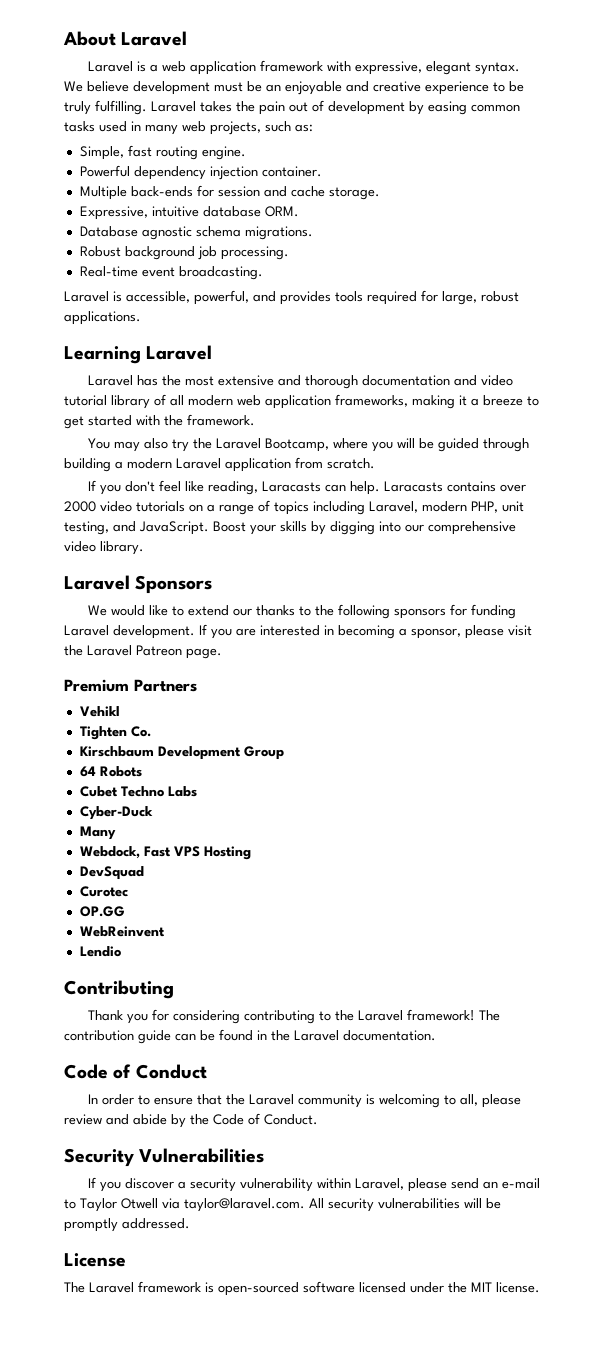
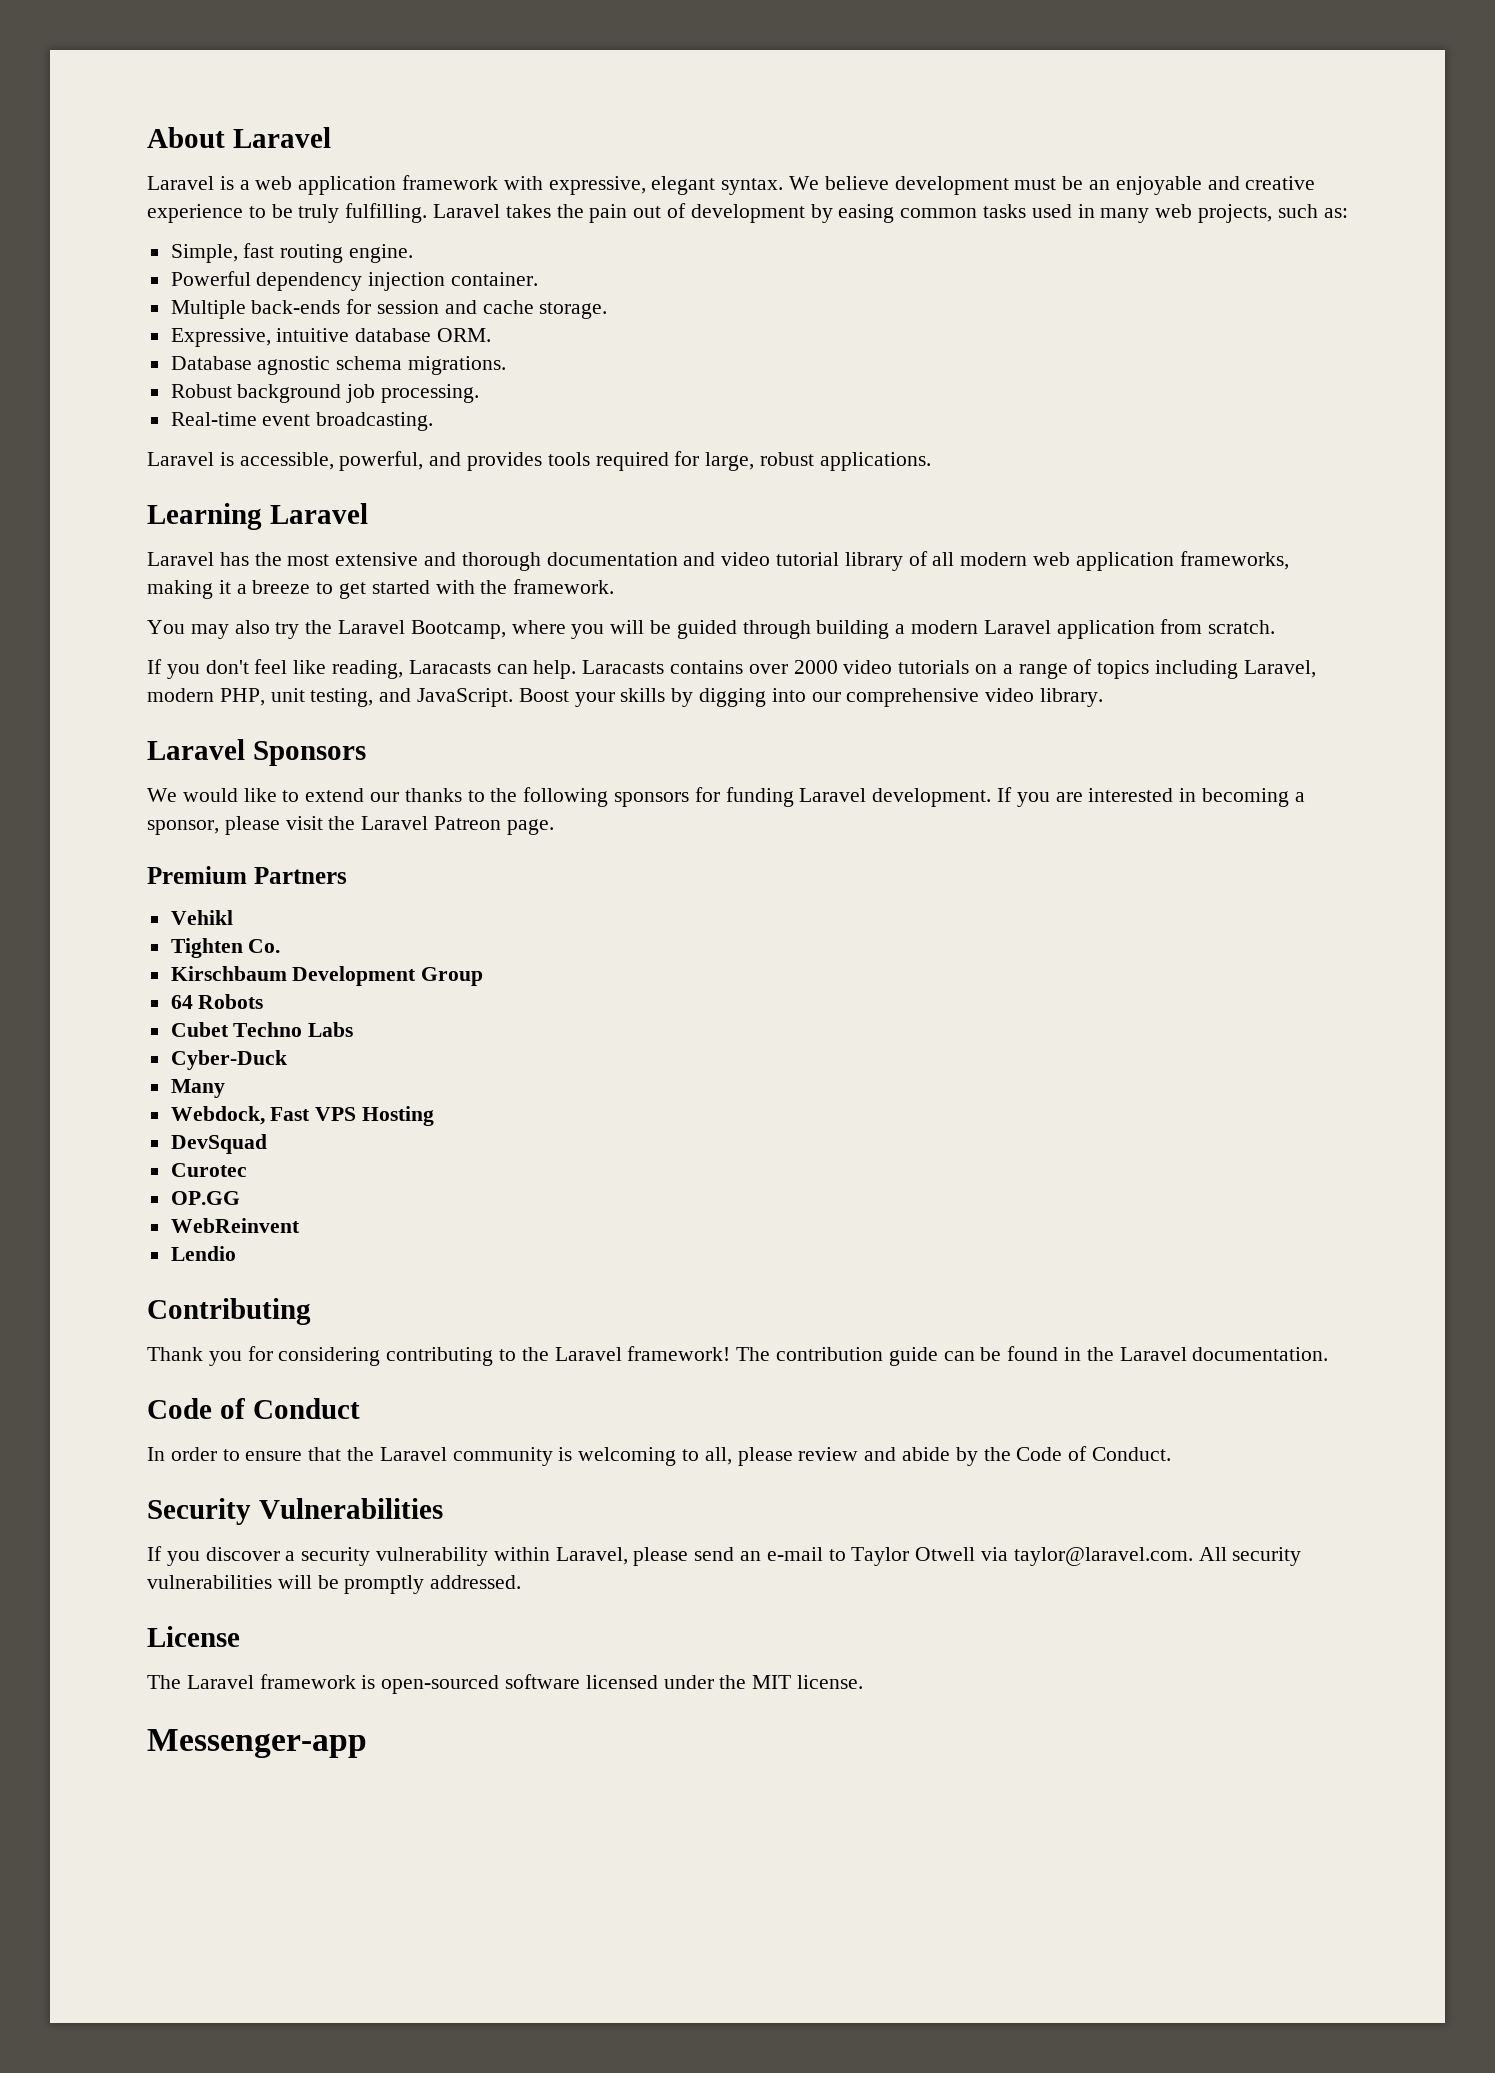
(540, 1287) none -> [147,1729,367,1758] // Messenger-app

